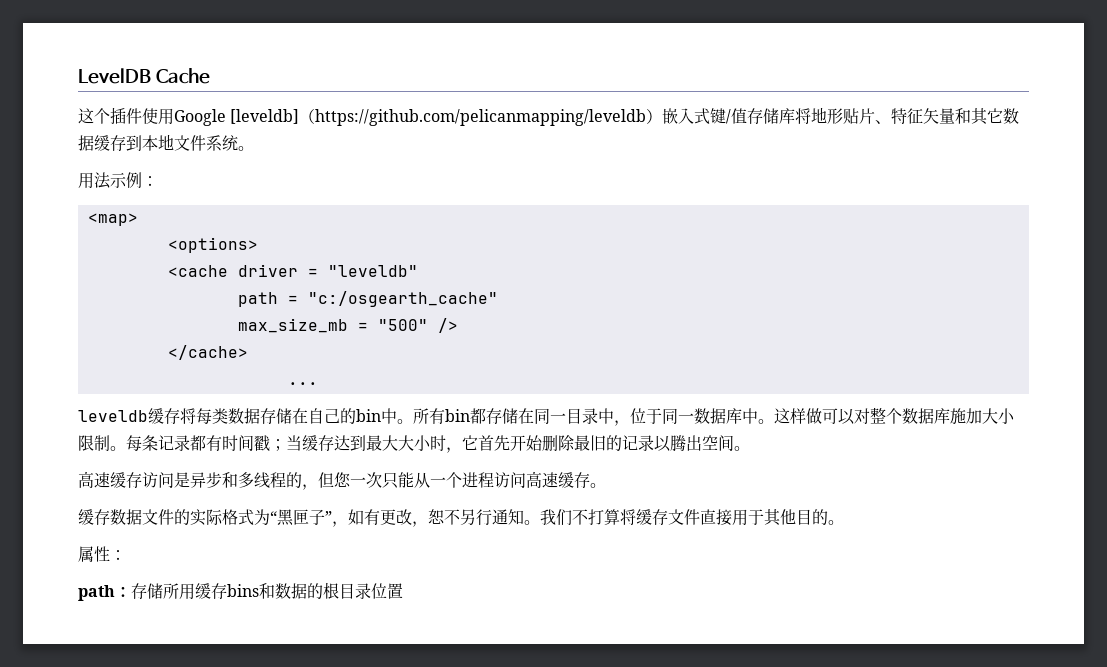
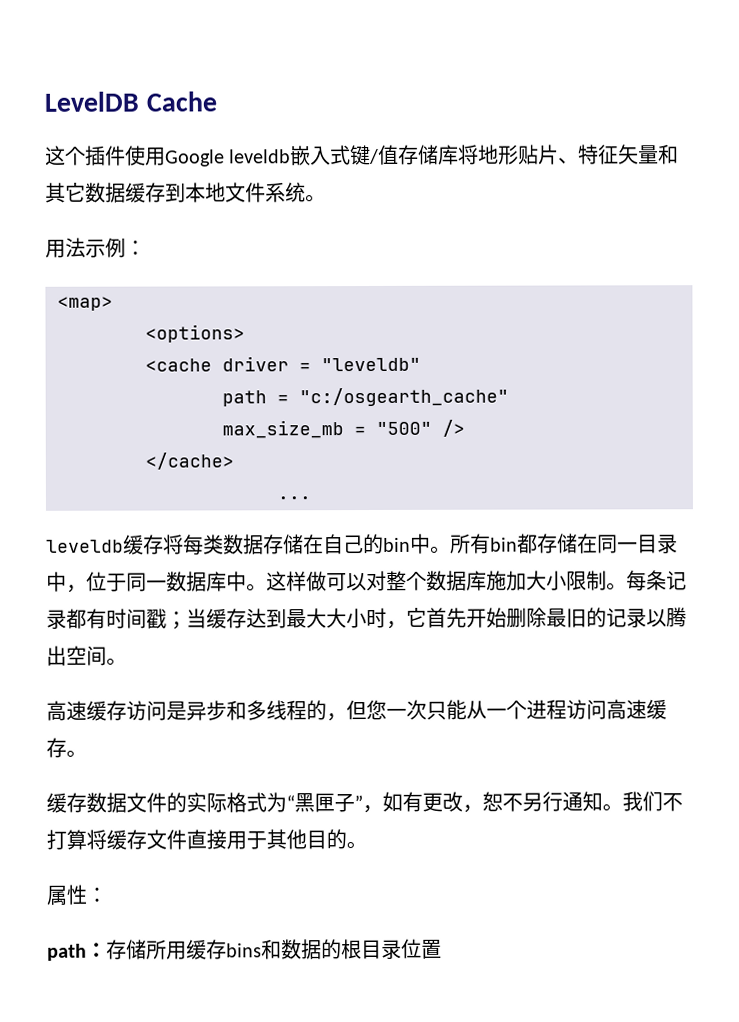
[230,109,663,126] [leveldb]（https://github.com/pelicanmapping/leveldb） -> [229,149,292,164] leveldb

